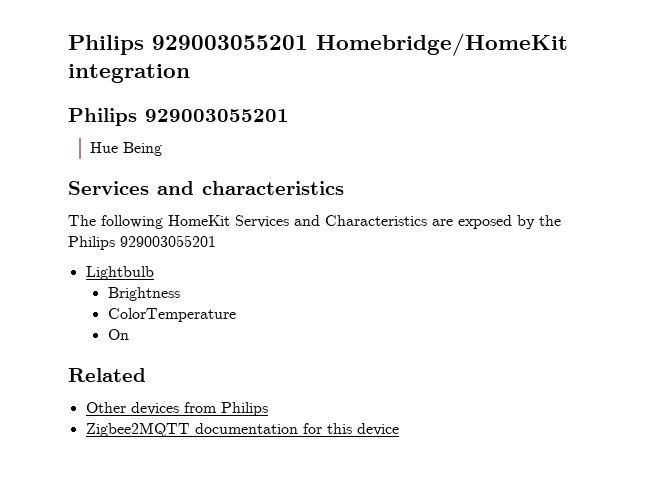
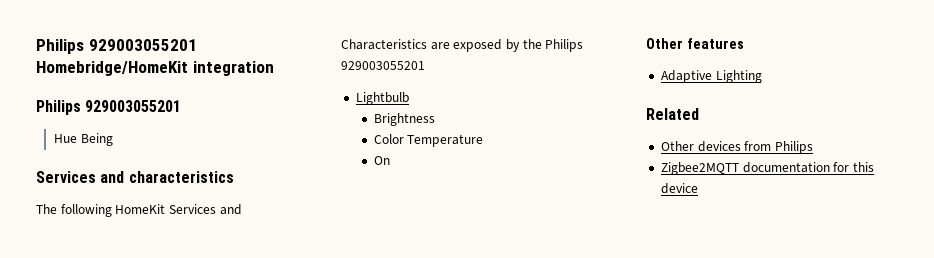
[107,308,236,322] ColorTemperature -> [373,134,484,147] Color Temperature
(129, 334) none -> [646,38,744,49] [660,70,762,83] // Other features // Adaptive Lighting

